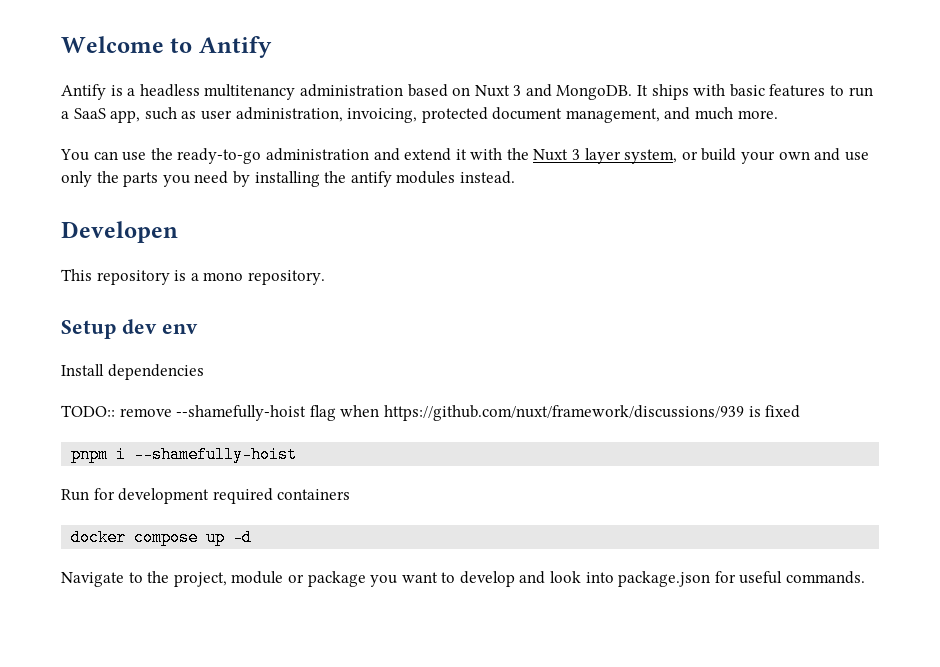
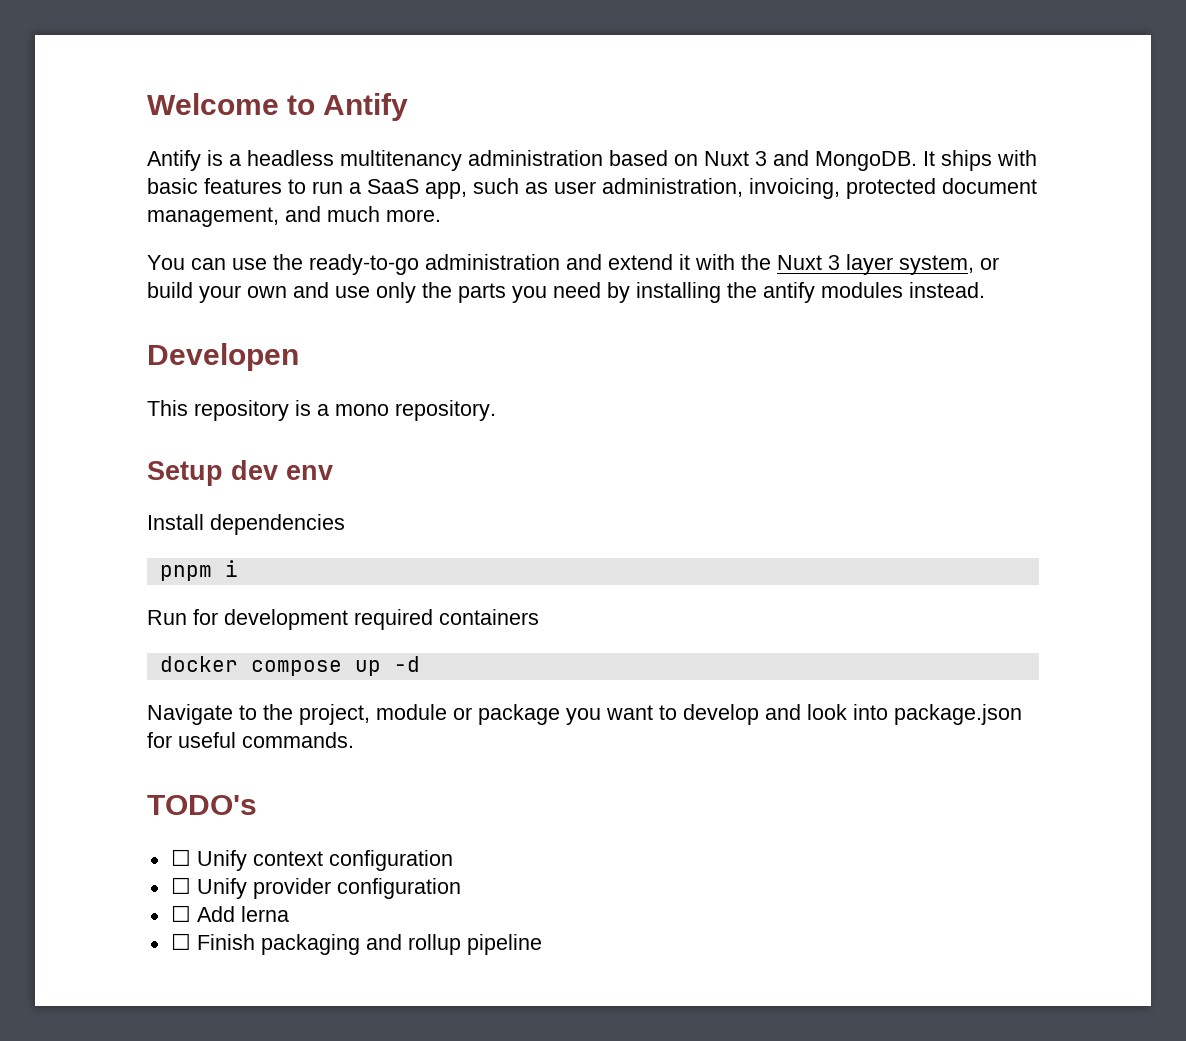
[61,405,801,421] // TODO:: remove --shamefully-hoist flag when https://github.com/nuxt/framework/discussions/939 is fixed -> (345, 524) none
[134,446,298,463] --shamefully-hoist -> (238, 568) none
(866, 577) none -> [147,795,257,815] [170,849,453,871] [170,877,461,899] [170,905,289,922] [170,933,542,955] // TODO's // ☐ Unify context configuration // ☐ Unify provider configuration // ☐ Add lerna // ☐ Finish packaging and rollup pipeline

